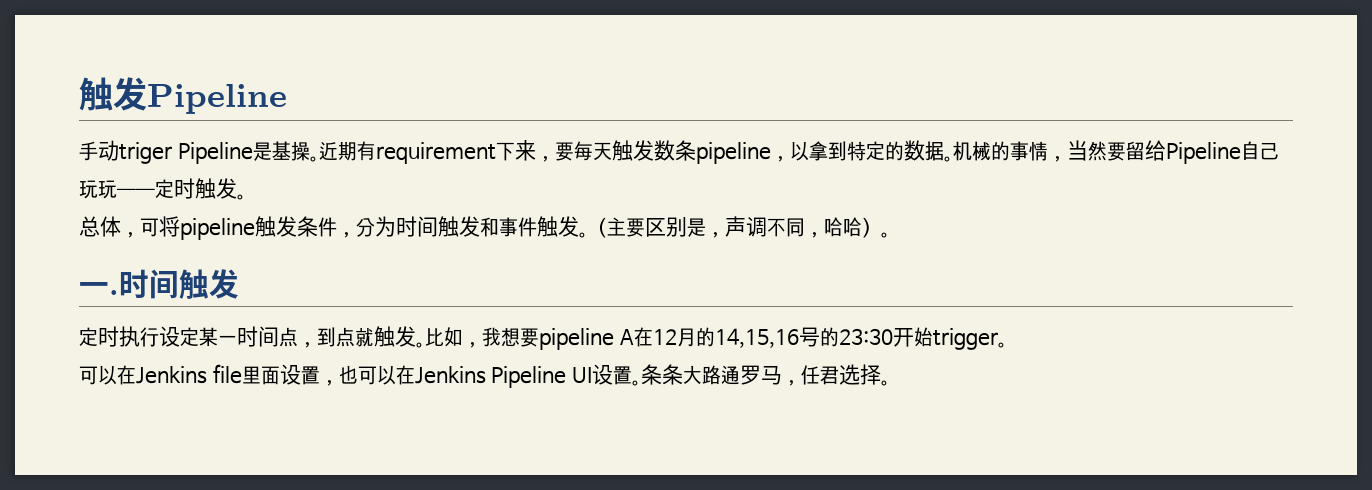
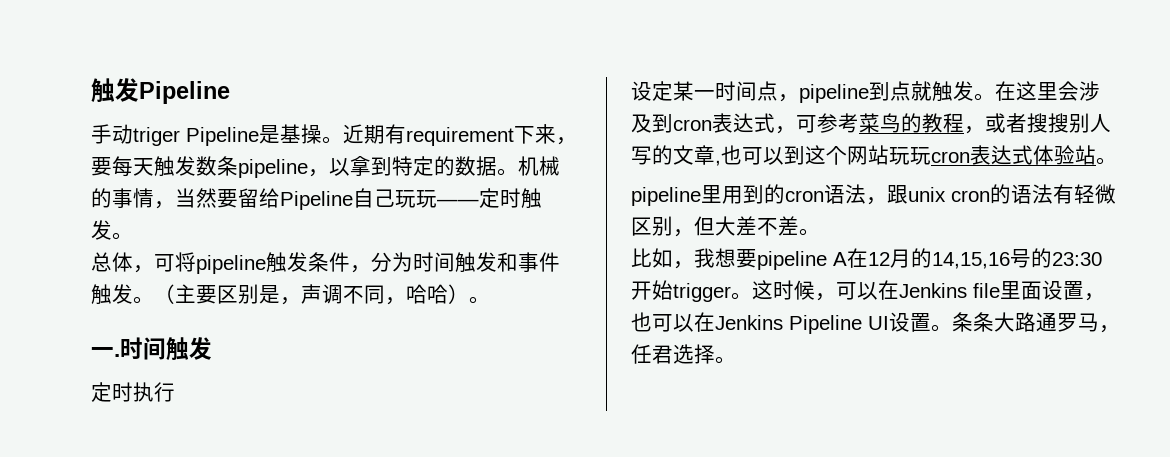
(159, 337) none -> (175, 392) //
(317, 345) none -> [799,84,869,103] pipeline
(425, 345) none -> [995,81,1100,101] [631,113,1111,134] [631,145,1117,166] [631,184,1116,206] [631,216,820,237] 在这里会涉及到cron表达式，可参考菜鸟的教程，或者搜搜别人写的文章,也可以到这个网站玩玩cron表达式体验站。 // pipeline里用到的cron语法，跟unix cron的语法有轻微区别，但大差不差。 //
(1007, 345) // -> [752,280,836,301] 这时候，

